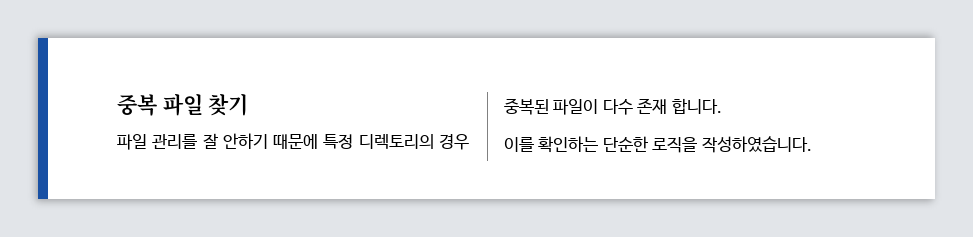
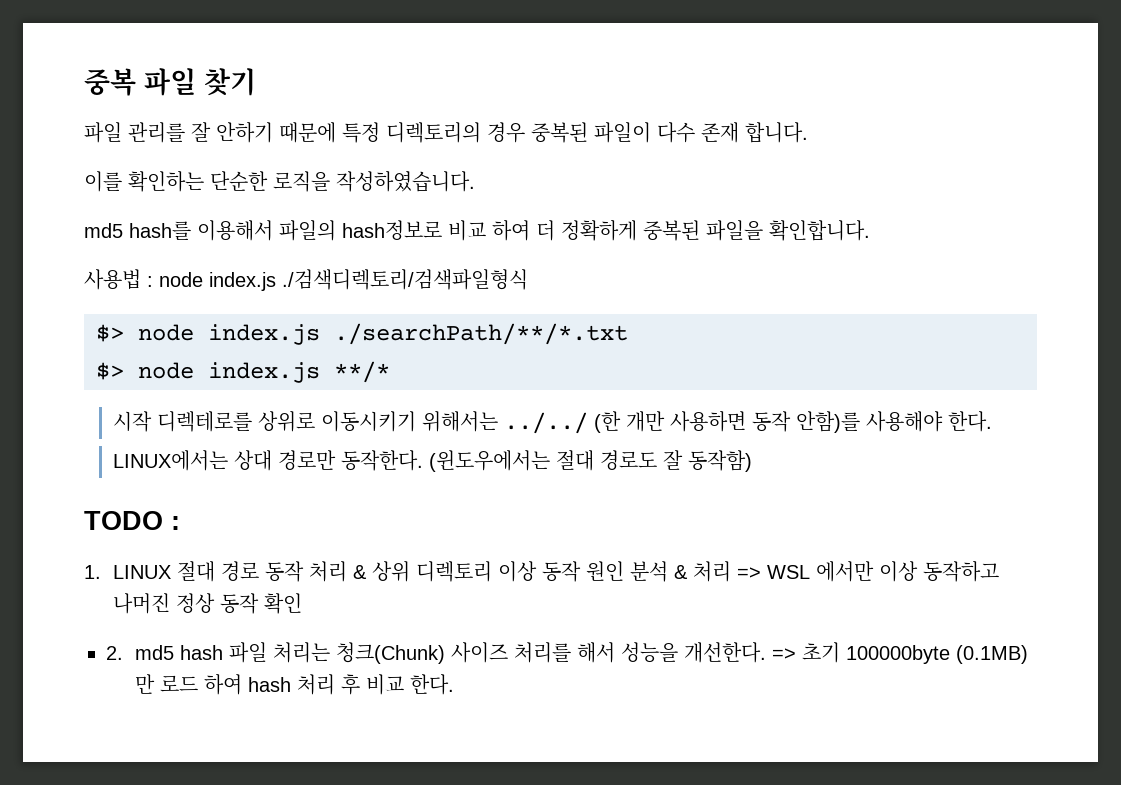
(812, 144) none -> [84,220,870,241] [84,269,528,291] [96,323,628,345] [96,361,390,383] [113,411,993,434] [113,450,753,472] [84,511,180,530] [84,561,1000,582] [113,593,303,614] [106,642,1029,664] [135,674,455,695] // md5 hash를 이용해서 파일의 hash정보로 비교 하여 더 정확하게 중복된 파일을 확인합니다. // 사용법 : node index.js ./검색디렉토리/검색파일형식 // $> node index.js ./searchPath/**/*.txt // $> node index.js **/* // 시작 디렉테로를 상위로 이동시키기 위해서는 ../../ (한 개만 사용하면 동작 안함)를 사용해야 한다. // LINUX에서는 상대 경로만 동작한다. (윈도우에서는 절대 경로도 잘 동작함) // TODO : // 1. LINUX 절대 경로 동작 처리 & 상위 디렉토리 이상 동작 원인 분석 & 처리 => WSL 에서만 이상 동작하고 나머진 정상 동작 확인 // 2. md5 hash 파일 처리는 청크(Chunk) 사이즈 처리를 해서 성능을 개선한다. => 초기 100000byte (0.1MB) 만 로드 하여 hash 처리 후 비교 한다.

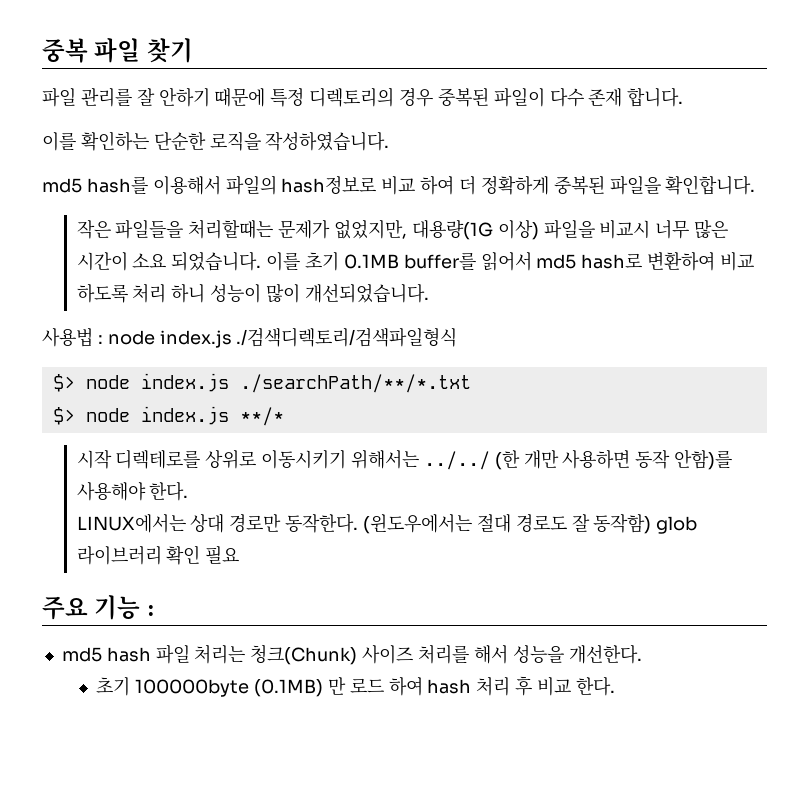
(870, 230) none -> [76,219,729,240] [76,251,754,271] [76,283,429,303] // 작은 파일들을 처리할때는 문제가 없었지만, 대용량(1G 이상) 파일을 비교시 너무 많은 시간이 소요 되었습니다. 이를 초기 0.1MB buffer를 읽어서 md5 hash로 변환하여 비교 하도록 처리 하니 성능이 많이 개선되었습니다.
[84,511,180,530] [84,561,1000,582] [113,593,303,614] [106,646,123,660] // TODO : // 1. LINUX 절대 경로 동작 처리 & 상위 디렉토리 이상 동작 원인 분석 & 처리 => WSL 에서만 이상 동작하고 나머진 정상 동작 확인 // 2. -> [656,516,698,534] [76,545,240,565] [42,595,155,620] glob 라이브러리 확인 필요 // 주요 기능 : //
[772,648,797,660] => -> (642, 654) //

